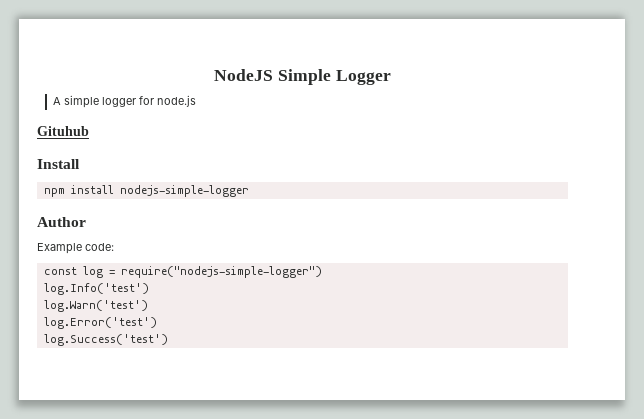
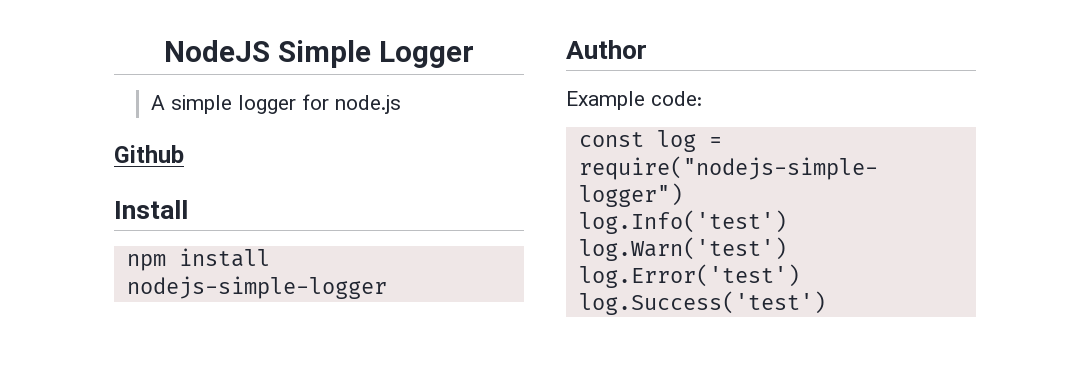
[37,126,89,136] Gituhub -> [114,145,184,163] Github

